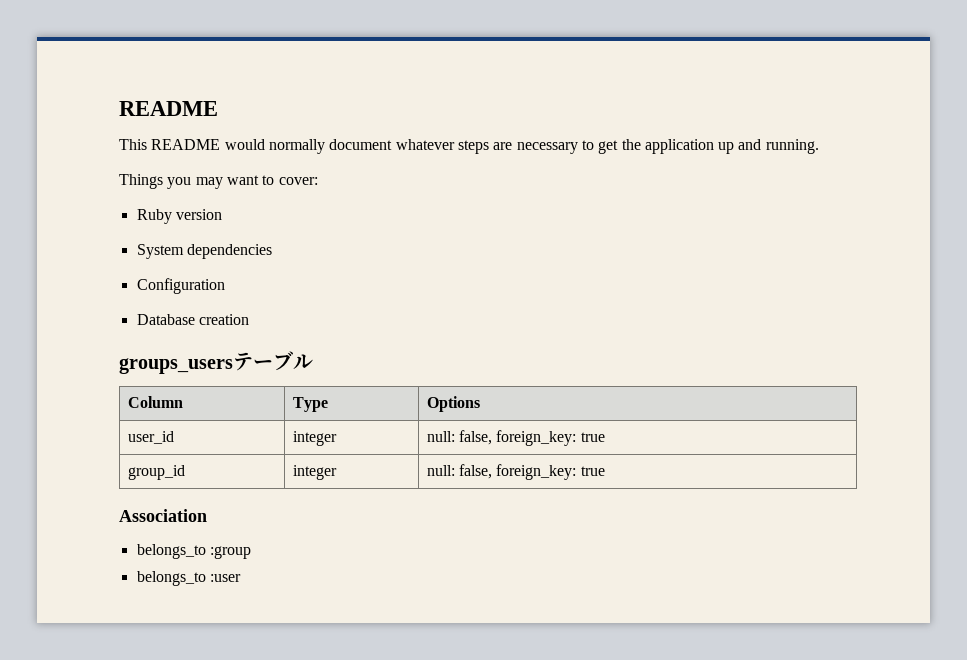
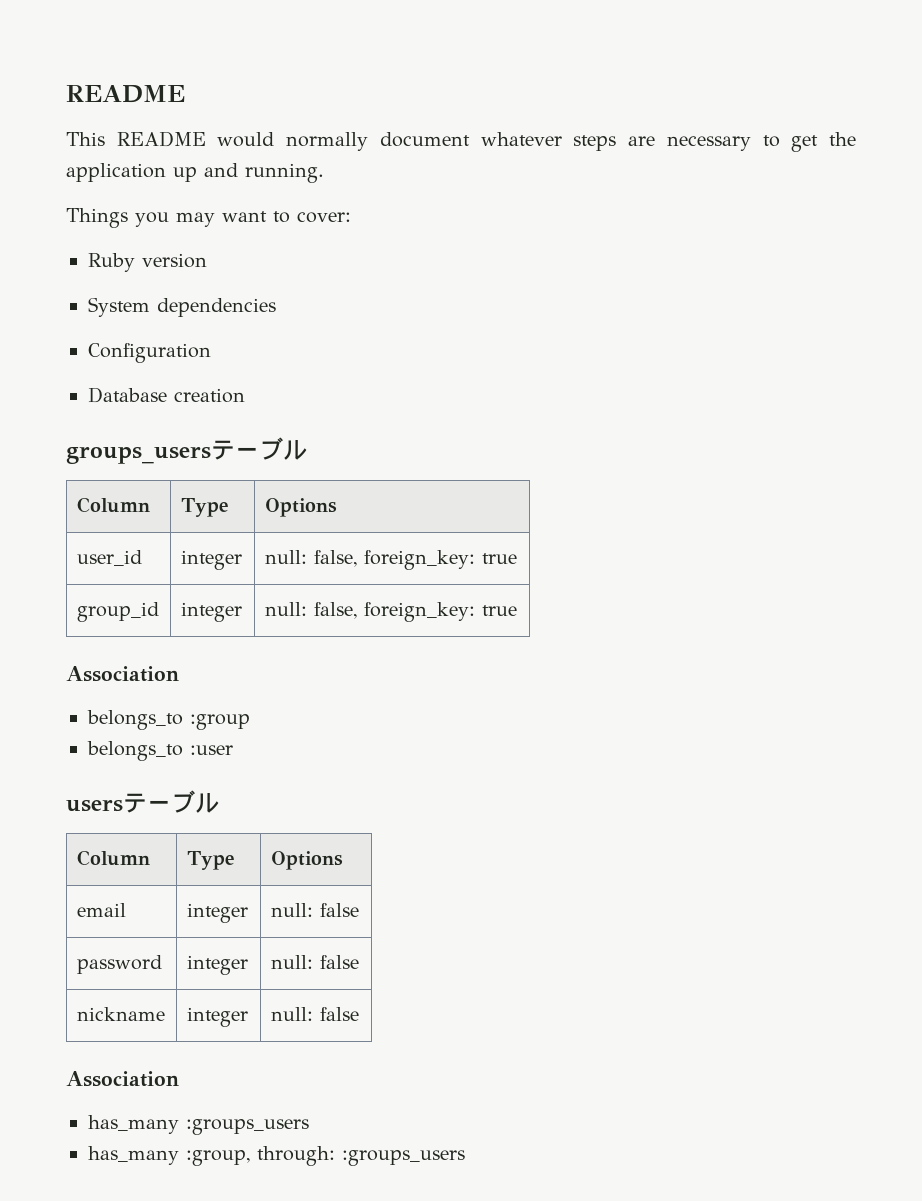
(241, 578) none -> [66,790,219,813] [76,850,150,866] [186,851,235,870] [270,851,343,870] [76,903,126,917] [186,903,248,923] [270,903,359,917] [76,955,162,974] [186,955,248,975] [270,955,359,969] [76,1007,165,1021] [186,1007,248,1027] [270,1007,359,1021] [66,1071,179,1087] [88,1115,309,1135] [88,1146,465,1166] // usersテーブル // Column | Type | Options // email | integer | null: false // password | integer | null: false // nickname | integer | null: false // Association // has_many :groups_users // has_many :group, through: :groups_users

